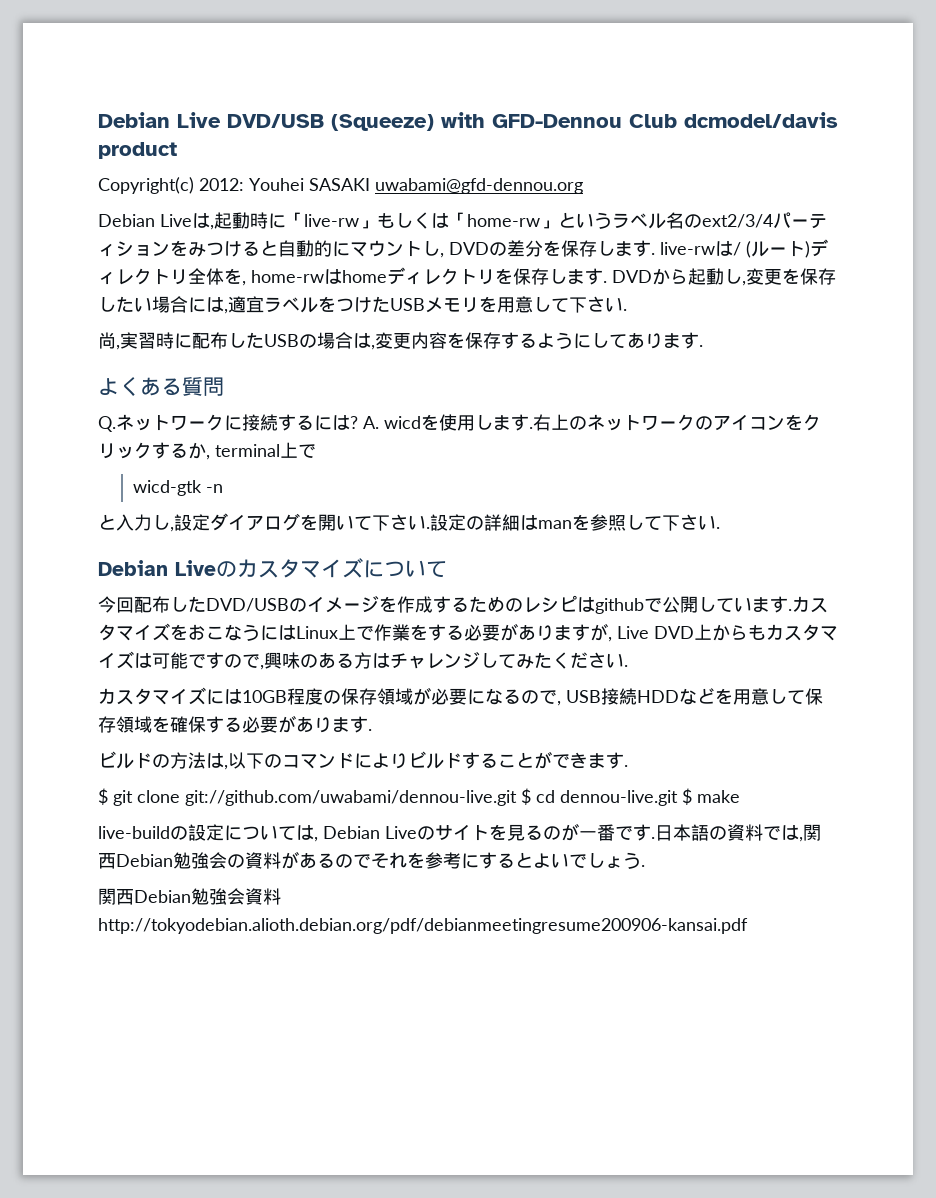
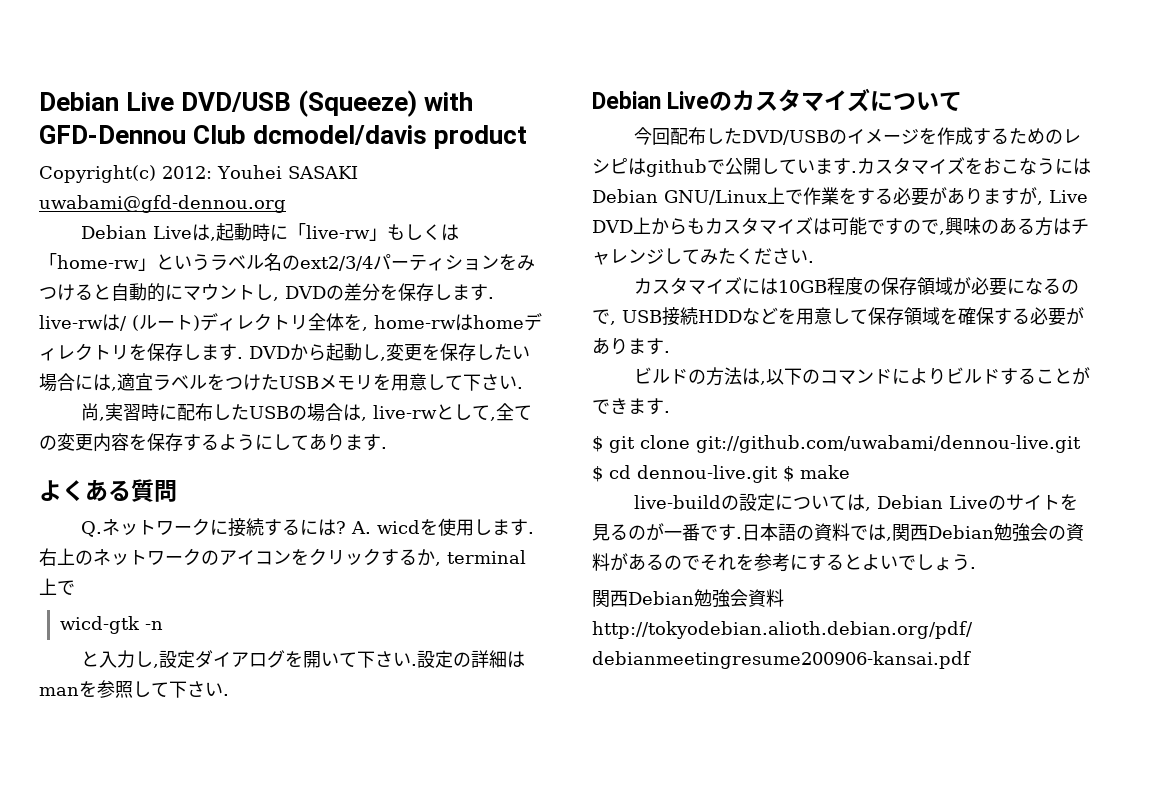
(375, 347) none -> [372,403,532,421] [39,435,57,450] live-rwとして,全ての
[296,626,338,639] Linux -> [592,189,767,205] Debian GNU/Linux

